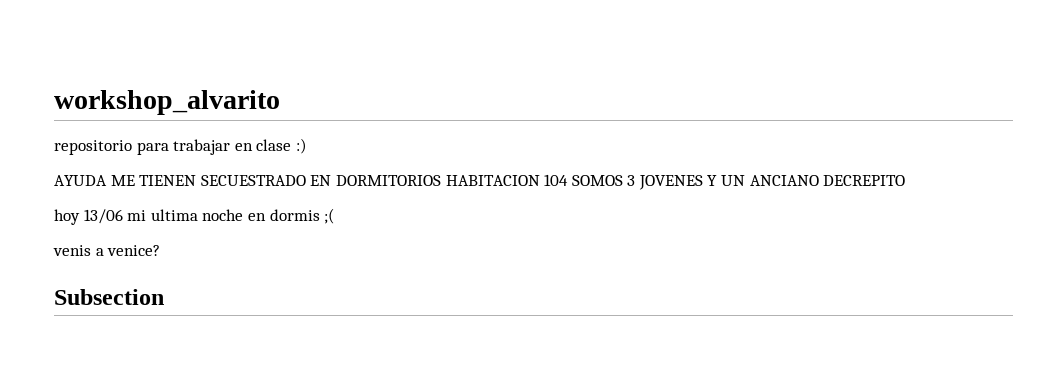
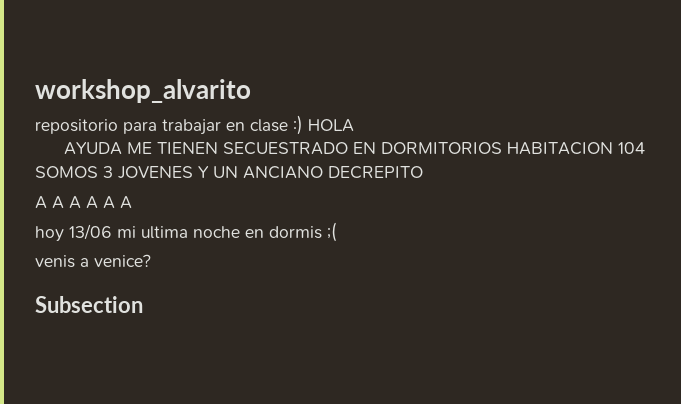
(307, 146) none -> [308,119,354,132] HOLA
(906, 180) none -> [35,196,132,209] // A A A A A A

